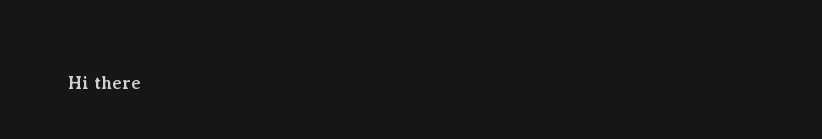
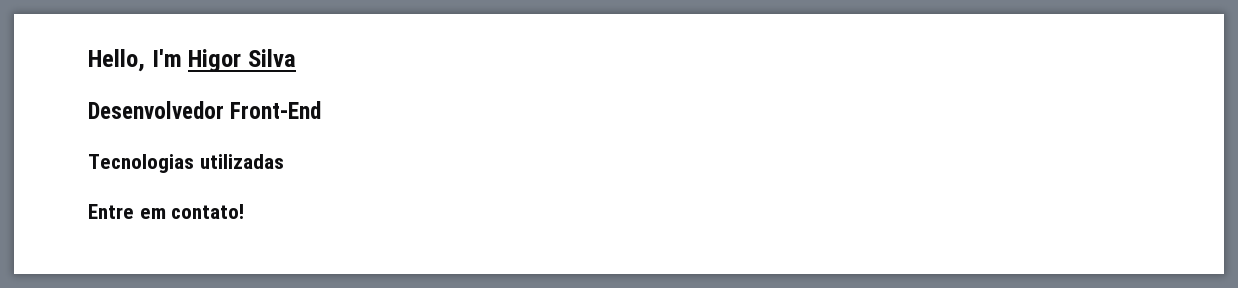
[68,76,141,89] Hi there -> [88,49,296,72] [88,101,322,119] [88,154,284,173] [88,204,245,219] Hello, I'm Higor Silva // Desenvolvedor Front-End // Tecnologias utilizadas // Entre em contato!

